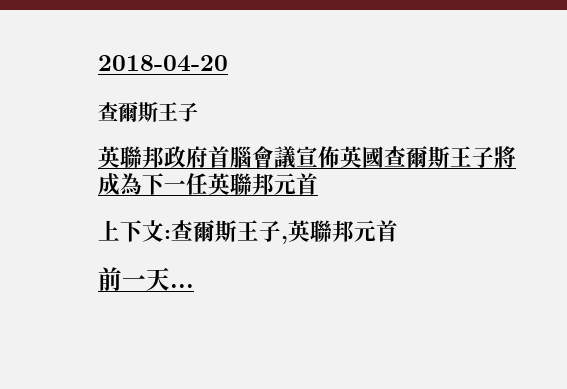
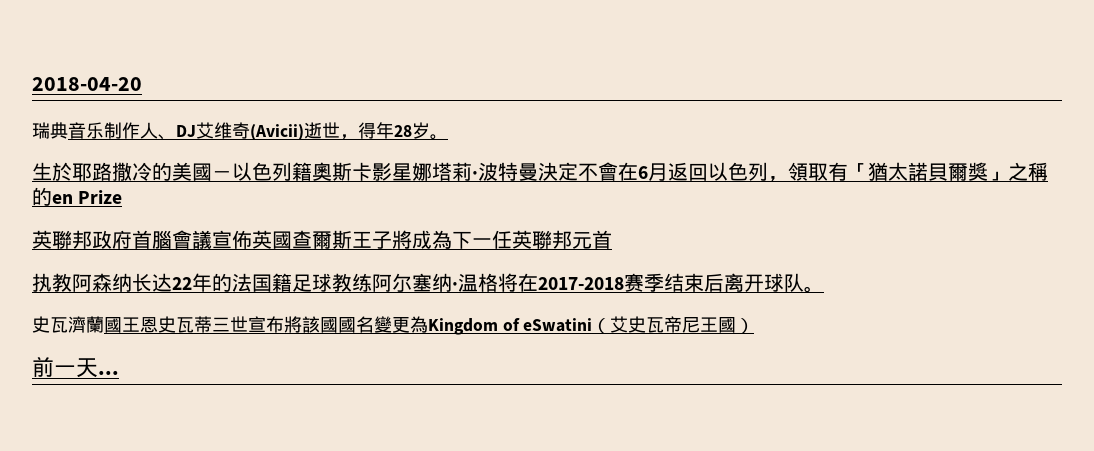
[98,101,198,122] 查爾斯王子 -> [32,122,448,140] [32,162,1048,182] [32,187,123,206] 瑞典音乐制作人、DJ艾维奇(Avicii)逝世，得年28岁。 // 生於耶路撒冷的美國－以色列籍奧斯卡影星娜塔莉·波特曼決定不會在6月返回以色列，領取有「猶太諾貝爾獎」之稱的en Prize
[98,220,398,244] 上下文:查爾斯王子,英聯邦元首 -> [32,273,824,293] [32,316,755,335] 执教阿森纳长达22年的法国籍足球教练阿尔塞纳·温格将在2017-2018赛季结束后离开球队。 // 史瓦濟蘭國王恩史瓦蒂三世宣布將該國國名變更為Kingdom of eSwatini（艾史瓦帝尼王國）

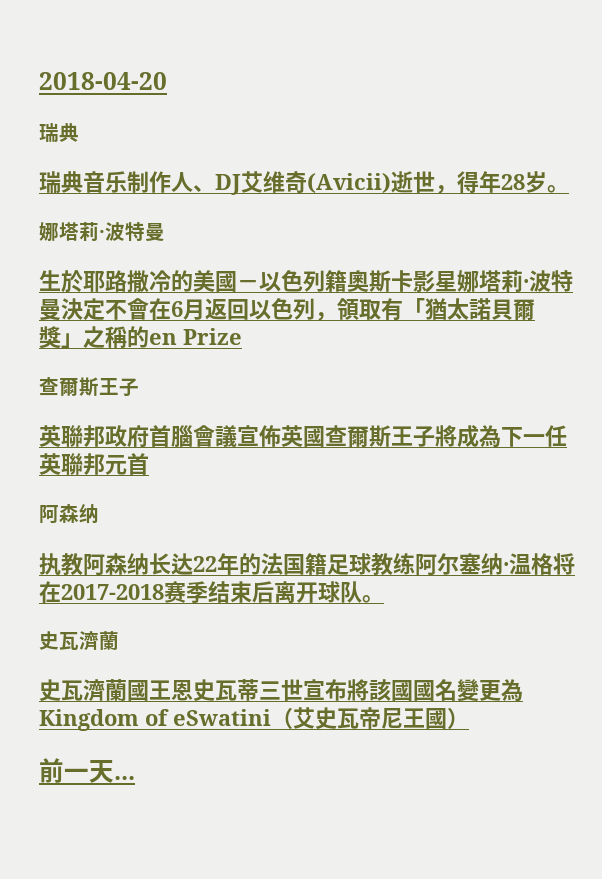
(68, 130) none -> [39,171,83,193] // 瑞典
(448, 137) none -> [39,222,165,242] // 娜塔莉·波特曼
(123, 197) none -> [39,377,139,397] // 查爾斯王子
(612, 239) none -> [39,504,99,524] // 阿森纳
(104, 324) none -> [39,679,127,701] // 史瓦濟蘭

